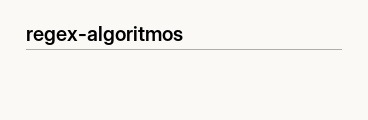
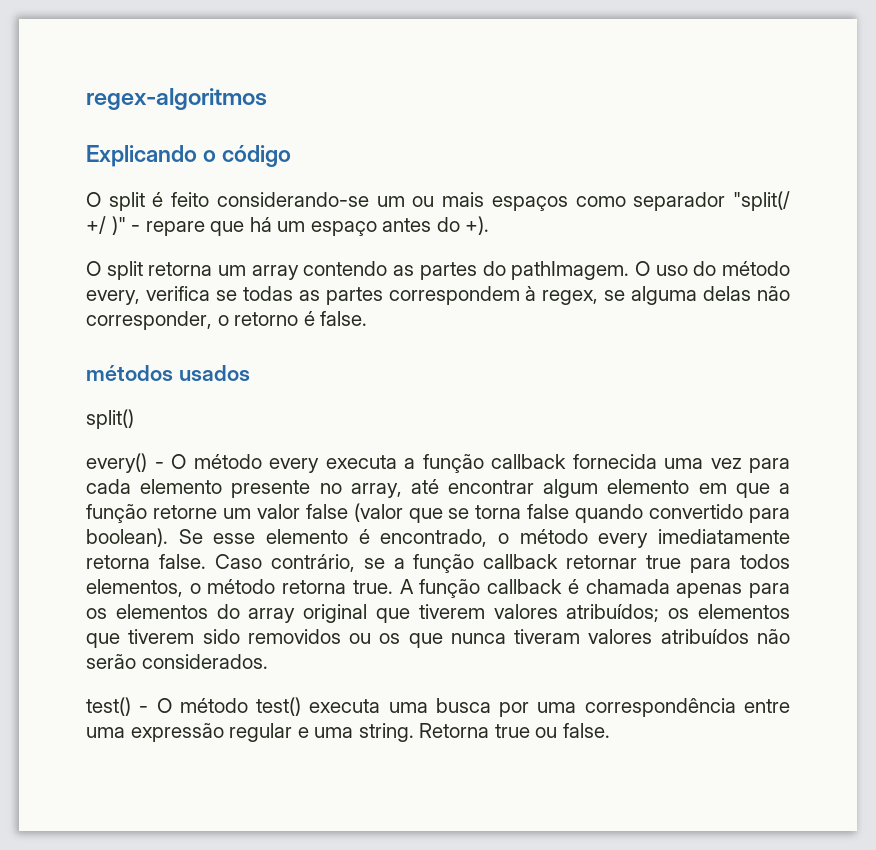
(183, 35) none -> [86,145,292,167] [86,191,791,211] [86,216,490,236] [86,261,791,280] [86,286,790,305] [86,311,368,330] [86,365,250,381] [86,409,134,429] [86,453,790,473] [86,479,790,498] [86,503,790,523] [86,528,790,548] [86,554,791,573] [86,579,791,598] [86,604,790,623] [86,629,790,648] [86,654,268,669] [86,697,790,717] [86,723,610,742] // Explicando o código // O split é feito considerando-se um ou mais espaços como separador "split(/ +/ )" - repare que há um espaço antes do +). // O split retorna um array contendo as partes do pathImagem. O uso do método every, verifica se todas as partes correspondem à regex, se alguma delas não corresponder, o retorno é false. // métodos usados // split() // every() - O método every executa a função callback fornecida uma vez para cada elemento presente no array, até encontrar algum elemento em que a função retorne um valor false (valor que se torna false quando convertido para boolean). Se esse elemento é encontrado, o método every imediatamente retorna false. Caso contrário, se a função callback retornar true para todos elementos, o método retorna true. A função callback é chamada apenas para os elementos do array original que tiverem valores atribuídos; os elementos que tiverem sido removidos ou os que nunca tiveram valores atribuídos não serão considerados. // test() - O método test() executa uma busca por uma correspondência entre uma expressão regular e uma string. Retorna true ou false.

